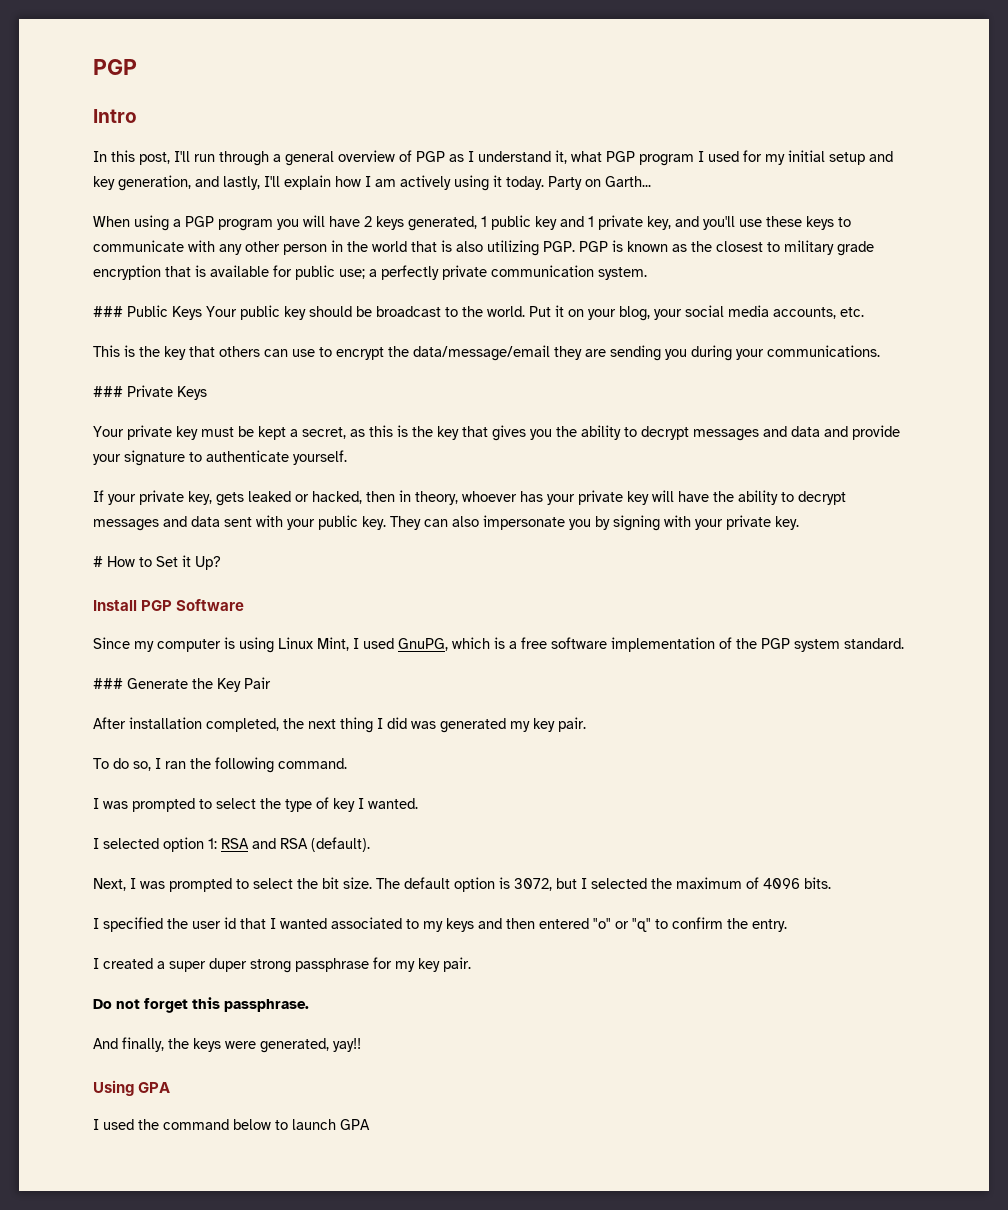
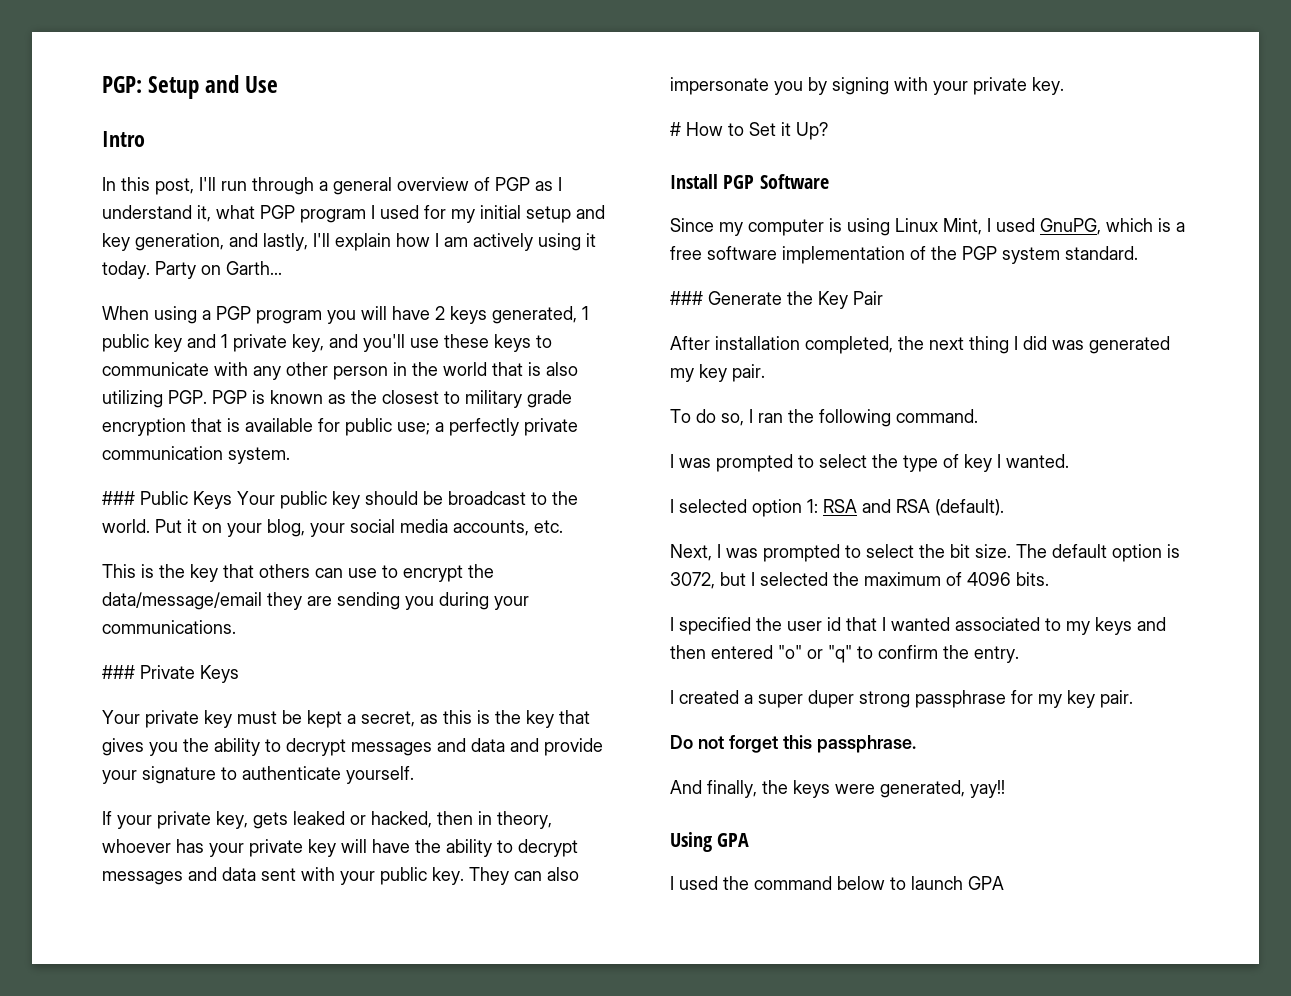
[93,59,137,75] PGP -> [102,75,279,99] PGP: Setup and Use

